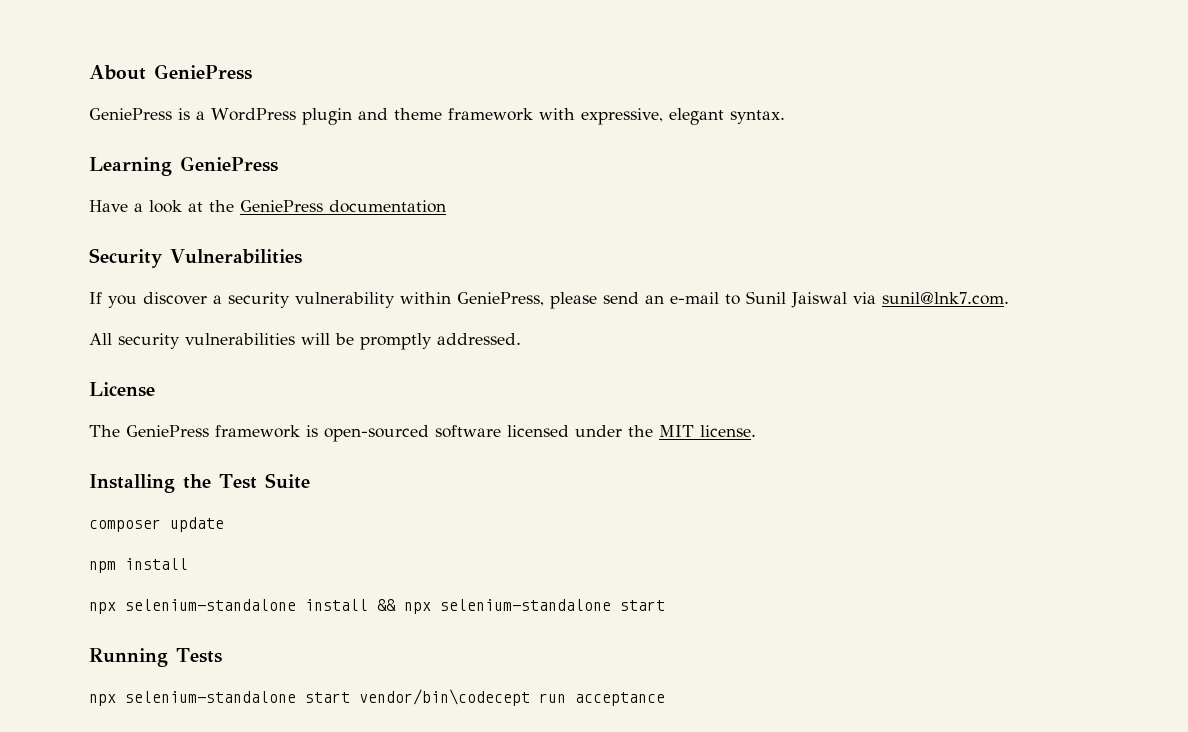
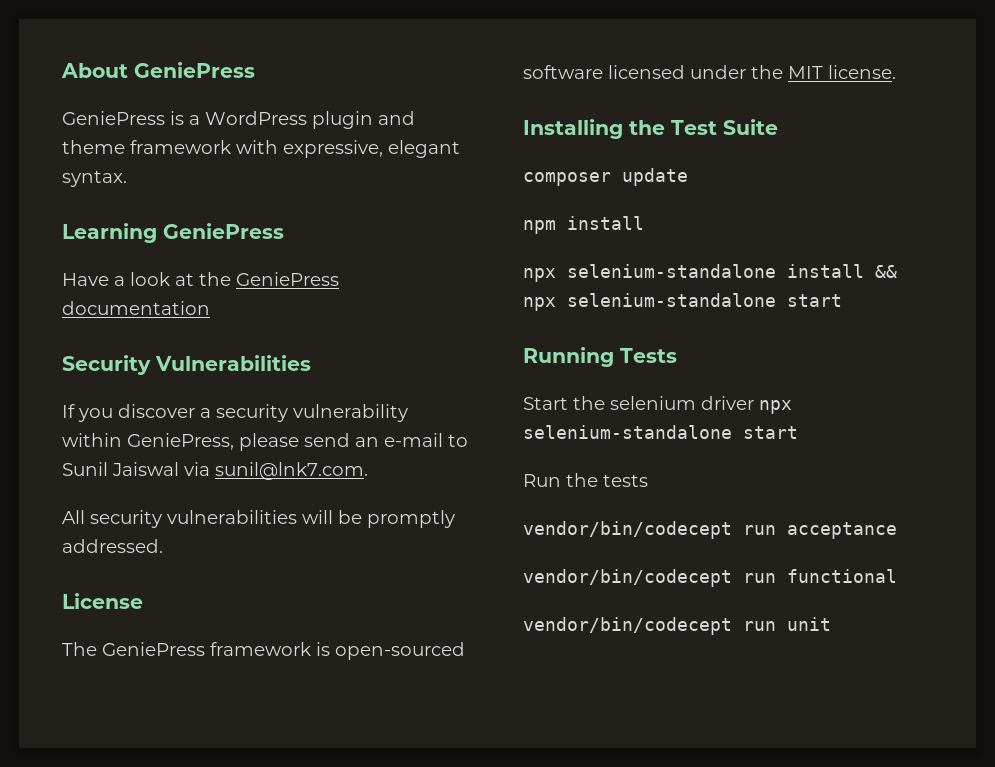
[89,689,665,706] npx selenium-standalone start vendor/bin\codecept run acceptance -> [523,396,792,414] [523,425,798,439] [523,473,648,487] [523,521,897,539] [523,569,897,587] [523,617,831,635] Start the selenium driver npx selenium-standalone start // Run the tests // vendor/bin/codecept run acceptance // vendor/bin/codecept run functional // vendor/bin/codecept run unit

